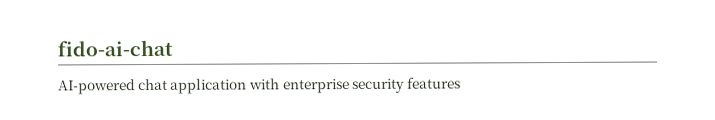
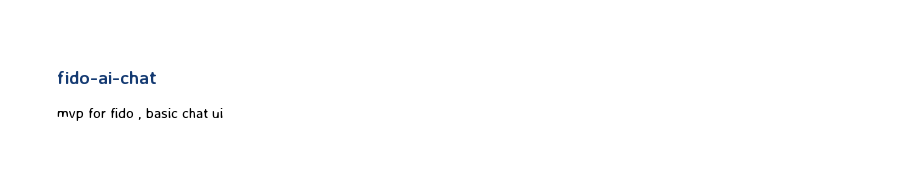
[58,77,461,95] AI-powered chat application with enterprise security features -> [57,108,223,121] mvp for fido , basic chat ui

